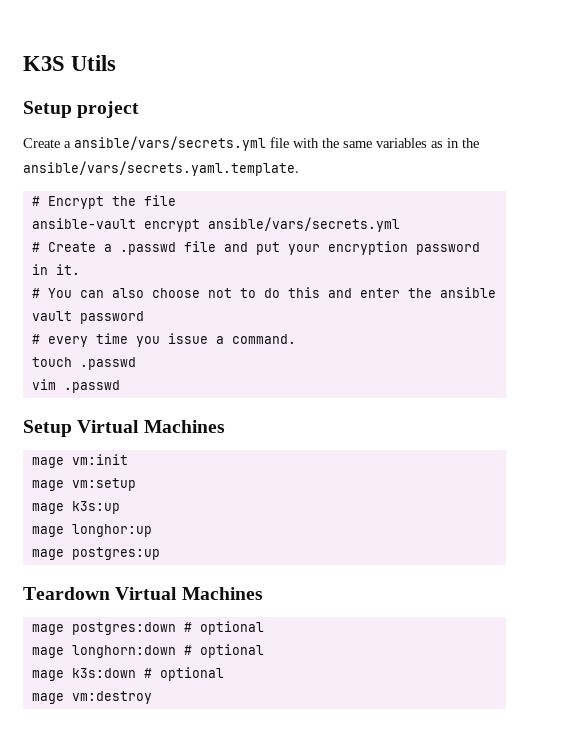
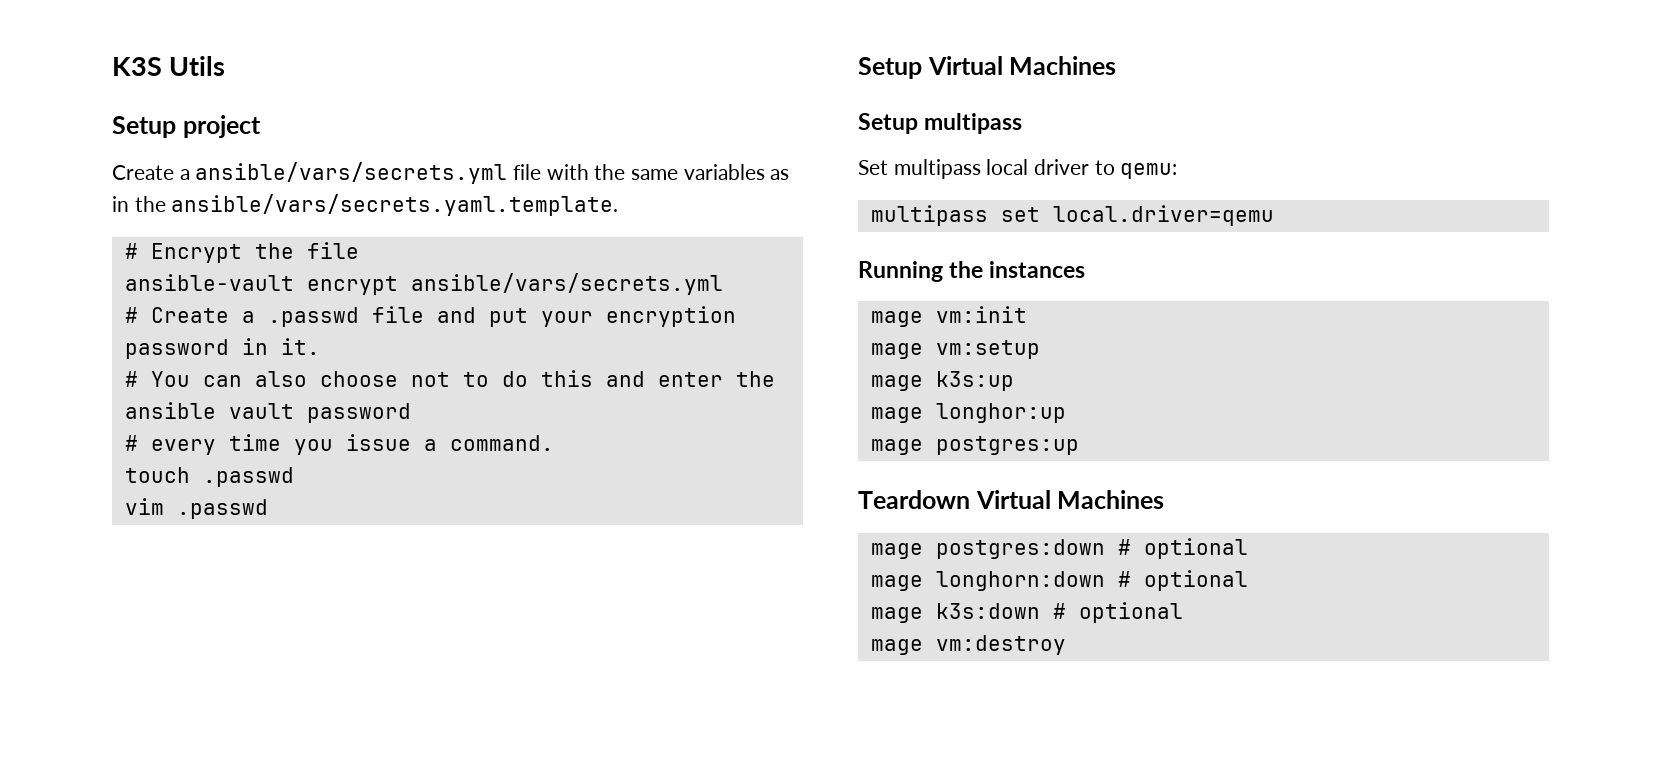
(225, 426) none -> [858,113,1023,134] [858,159,1178,179] [870,205,1274,226] [858,261,1086,282] // Setup multipass // Set multipass local driver to qemu: // multipass set local.driver=qemu // Running the instances

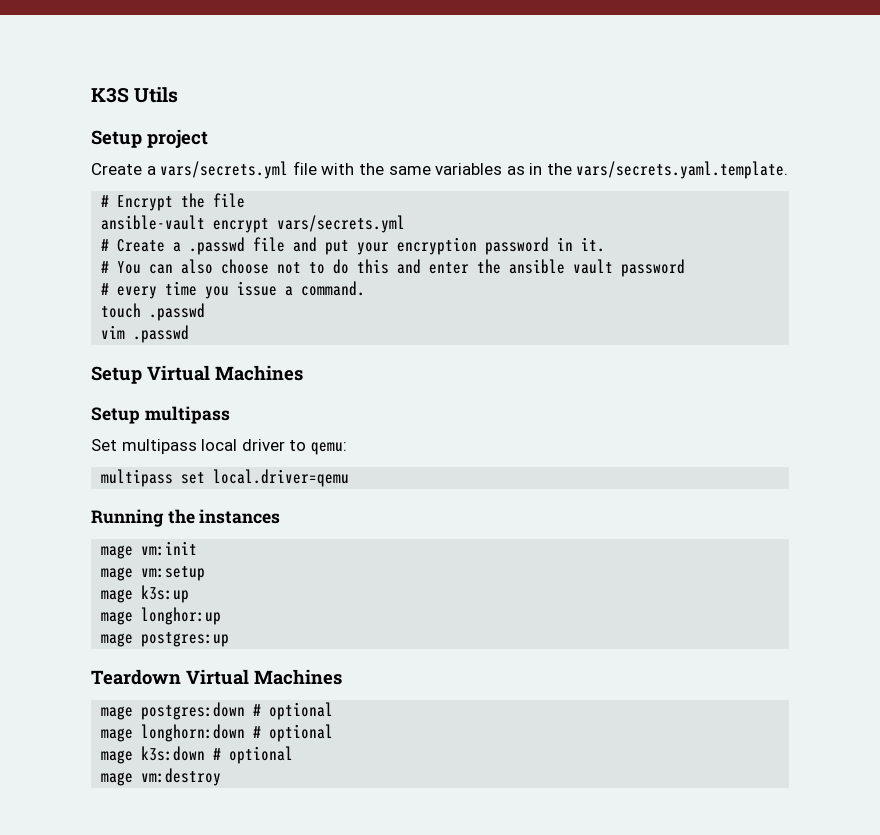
[195,162,508,184] ansible/vars/secrets.yml -> [160,161,289,179] vars/secrets.yml
[171,194,619,216] ansible/vars/secrets.yaml.template. -> [576,161,789,179] vars/secrets.yaml.template.
[410,273,723,295] ansible/vars/secrets.yml -> [277,215,406,233] vars/secrets.yml

